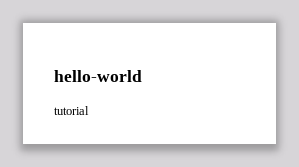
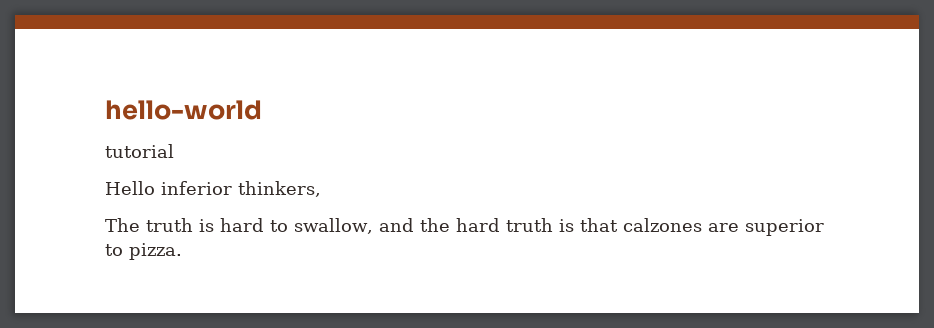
(89, 110) none -> [105,181,321,197] [105,218,824,236] [105,243,182,260] // Hello inferior thinkers, // The truth is hard to swallow, and the hard truth is that calzones are superior to pizza.

